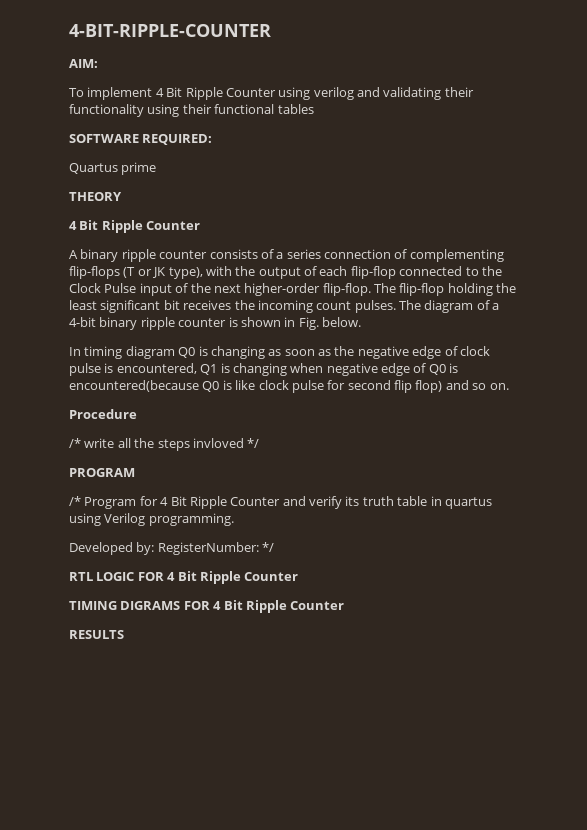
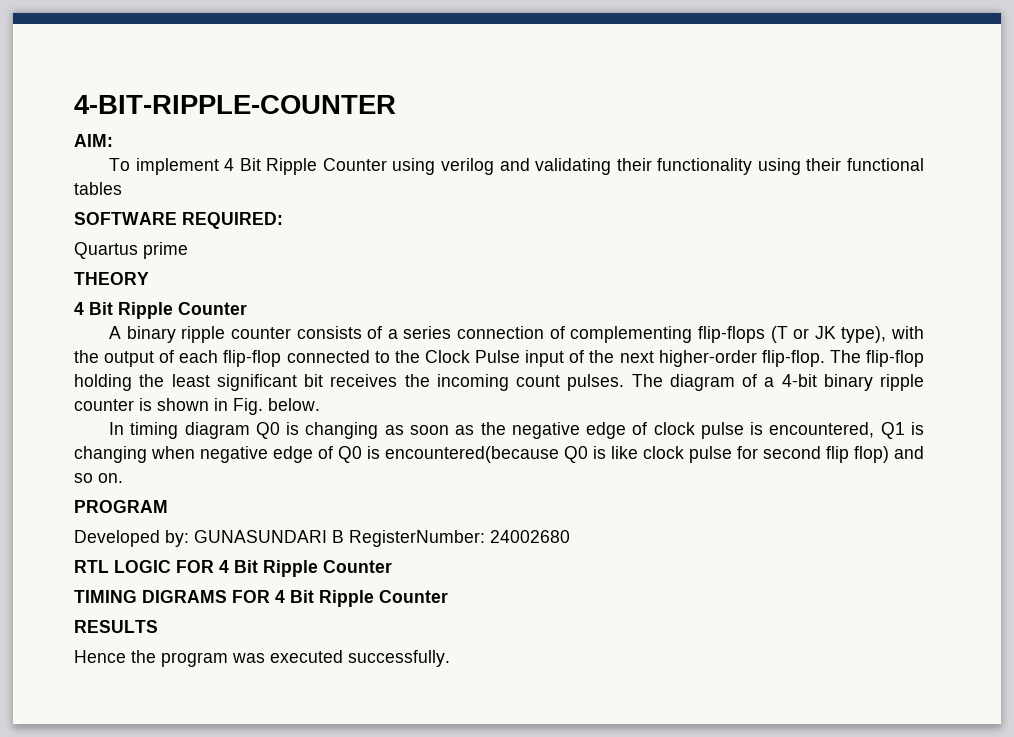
[69,409,137,419] [69,438,260,451] [69,468,135,477] [69,496,492,509] [69,513,234,526] [69,542,275,555] Procedure // /* write all the steps invloved */ // PROGRAM // /* Program for 4 Bit Ripple Counter and verify its truth table in quartus using Verilog programming. // Developed by: RegisterNumber: */ -> [74,500,168,513] [74,530,570,547] PROGRAM // Developed by: GUNASUNDARI B RegisterNumber: 24002680
(124, 634) none -> [74,650,450,667] // Hence the program was executed successfully.

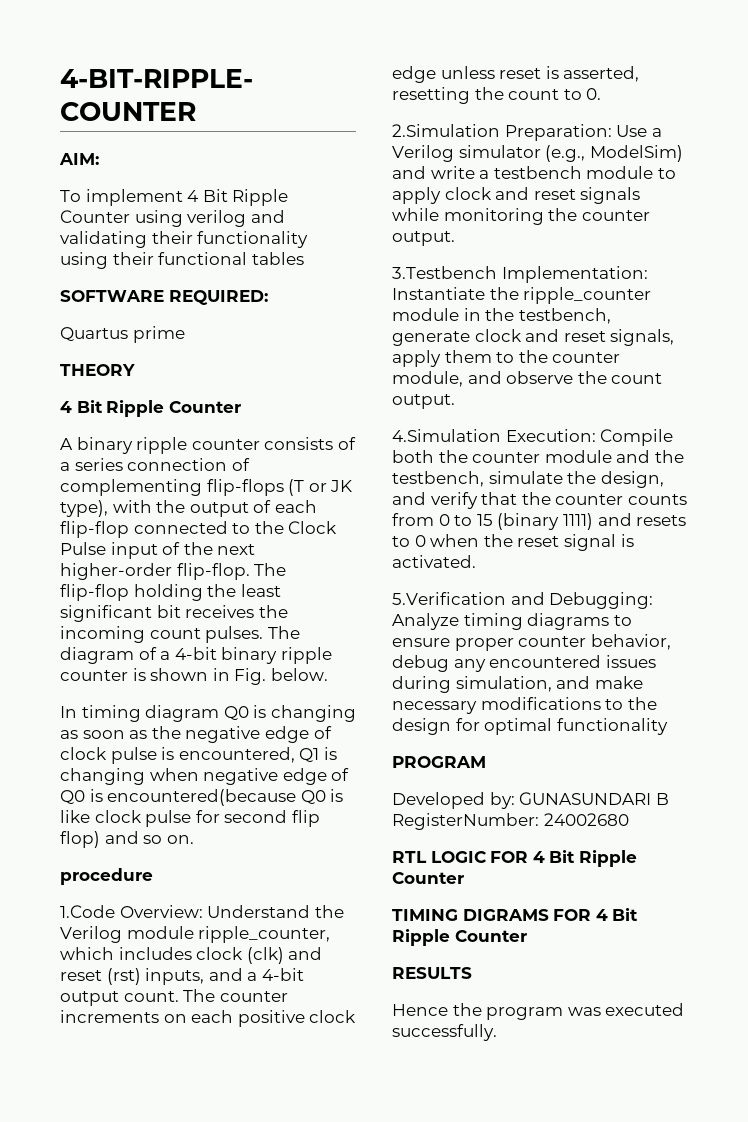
(123, 478) none -> [60,868,153,885] [60,905,344,918] [60,926,331,943] [60,947,323,964] [60,968,304,985] [60,989,288,1006] [60,1010,357,1027] [392,66,640,83] [392,87,602,104] [392,124,662,141] [392,145,683,162] [392,166,676,179] [392,187,641,204] [392,208,650,225] [392,231,455,246] [392,266,648,283] [392,287,652,304] [392,308,611,324] [392,329,675,346] [392,350,621,367] [392,371,663,387] [392,394,455,409] [392,429,674,446] [392,450,684,463] [392,471,664,488] [392,492,687,509] [392,513,687,530] [392,534,634,551] [392,555,476,568] [392,592,654,609] [392,613,632,630] [392,634,671,651] [392,655,656,672] [392,676,643,693] [392,697,657,714] [392,718,668,735] // procedure // 1.Code Overview: Understand the Verilog module ripple_counter, which includes clock (clk) and reset (rst) inputs, and a 4-bit output count. The counter increments on each positive clock edge unless reset is asserted, resetting the count to 0. // 2.Simulation Preparation: Use a Verilog simulator (e.g., ModelSim) and write a testbench module to apply clock and reset signals while monitoring the counter output. // 3.Testbench Implementation: Instantiate the ripple_counter module in the testbench, generate clock and reset signals, apply them to the counter module, and observe the count output. // 4.Simulation Execution: Compile both the counter module and the testbench, simulate the design, and verify that the counter counts from 0 to 15 (binary 1111) and resets to 0 when the reset signal is activated. // 5.Verification and Debugging: Analyze timing diagrams to ensure proper counter behavior, debug any encountered issues during simulation, and make necessary modifications to the design for optimal functionality

